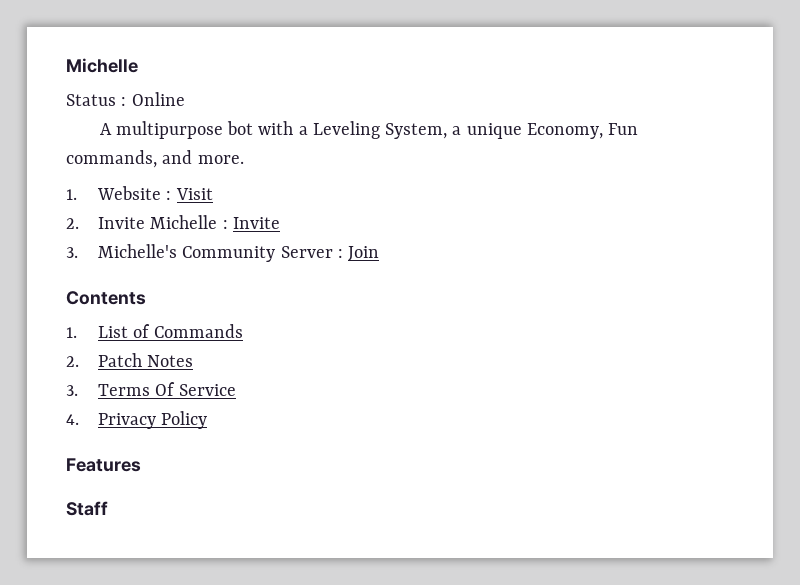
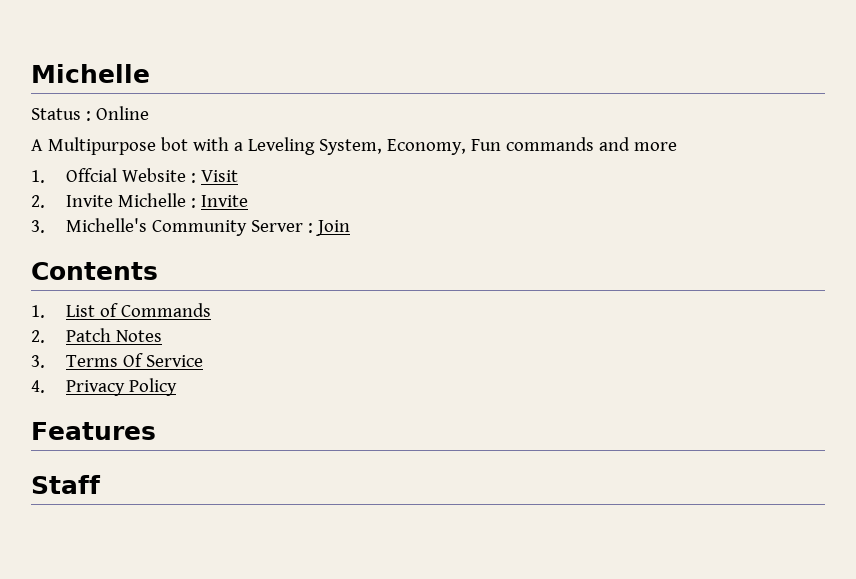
[115,121,223,139] multipurpose -> [47,137,156,155] Multipurpose
[452,123,639,139] [66,150,244,168] [66,189,77,200] a unique Economy, Fun commands, and more. // 1. -> [386,137,677,155] [31,168,118,183] Economy, Fun commands and more // 1. Offcial

